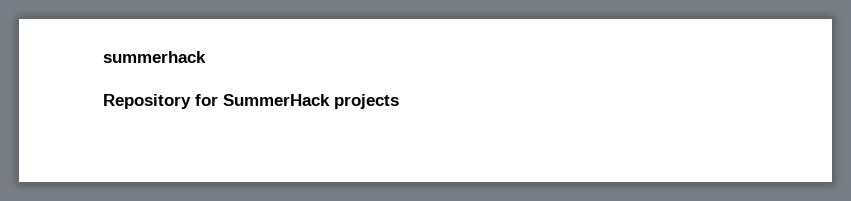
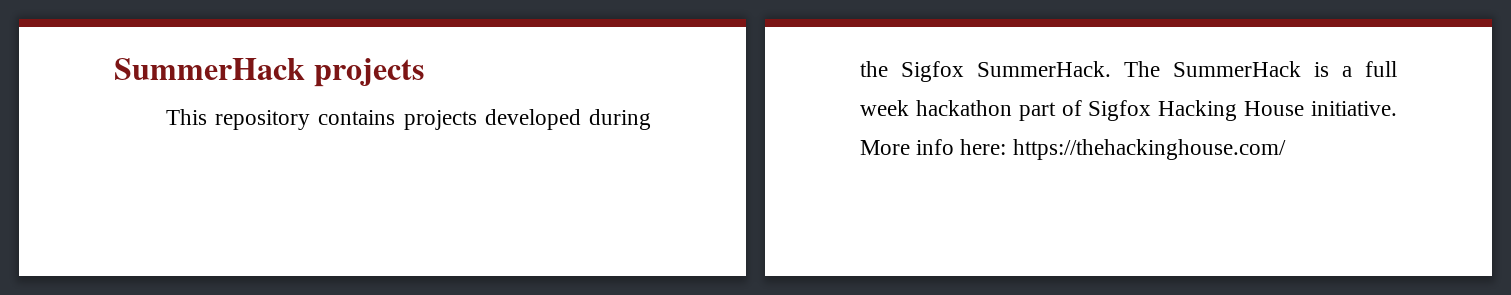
[103,51,206,63] [103,94,218,109] summerhack // Repository for -> (114, 69) none
(399, 101) none -> [165,109,651,130] [860,61,1397,82] [860,100,1397,121] [860,139,1286,160] // This repository contains projects developed during the Sigfox SummerHack. The SummerHack is a full week hackathon part of Sigfox Hacking House initiative. More info here: https://thehackinghouse.com/

